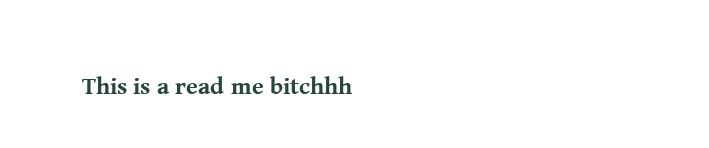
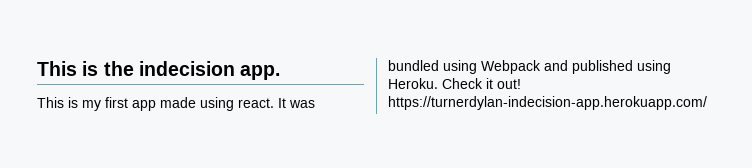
[82,76,353,94] This is a read me bitchhh -> [37,61,281,80] [37,97,315,111] [388,60,671,74] [388,78,521,89] [388,96,707,110] This is the indecision app. // This is my first app made using react. It was bundled using Webpack and published using Heroku. Check it out! https://turnerdylan-indecision-app.herokuapp.com/

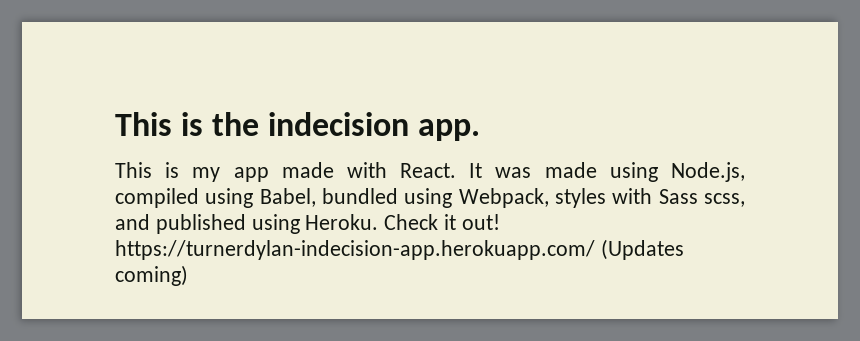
[105,97,128,108] first -> (221, 174) none
[200,97,315,111] [388,60,541,74] using react. It was bundled using Webpack -> [346,162,745,182] [115,188,745,208] with React. It was made using Node.js, compiled using Babel, bundled using Webpack, styles with Sass scss,
(707, 103) none -> [600,239,684,260] [115,265,188,286] (Updates coming)

